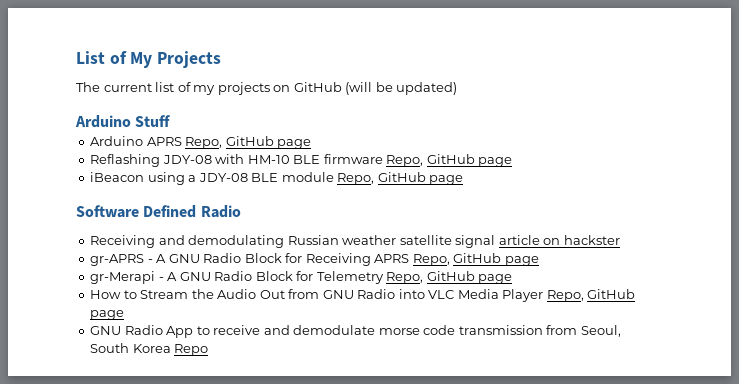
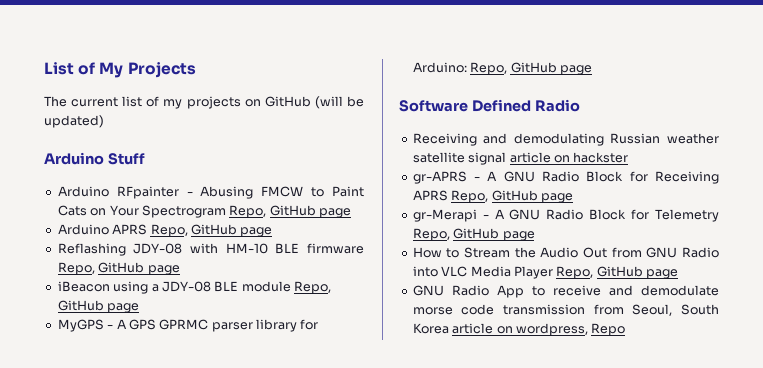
(171, 121) none -> [57,186,364,199] [57,205,351,218] // Arduino RFpainter - Abusing FMCW to Paint Cats on Your Spectrogram Repo, GitHub page
(464, 180) none -> [57,319,319,332] [412,62,592,75] // MyGPS - A GPS GPRMC parser library for Arduino: Repo, GitHub page
(171, 348) none -> [452,323,588,336] article on wordpress,

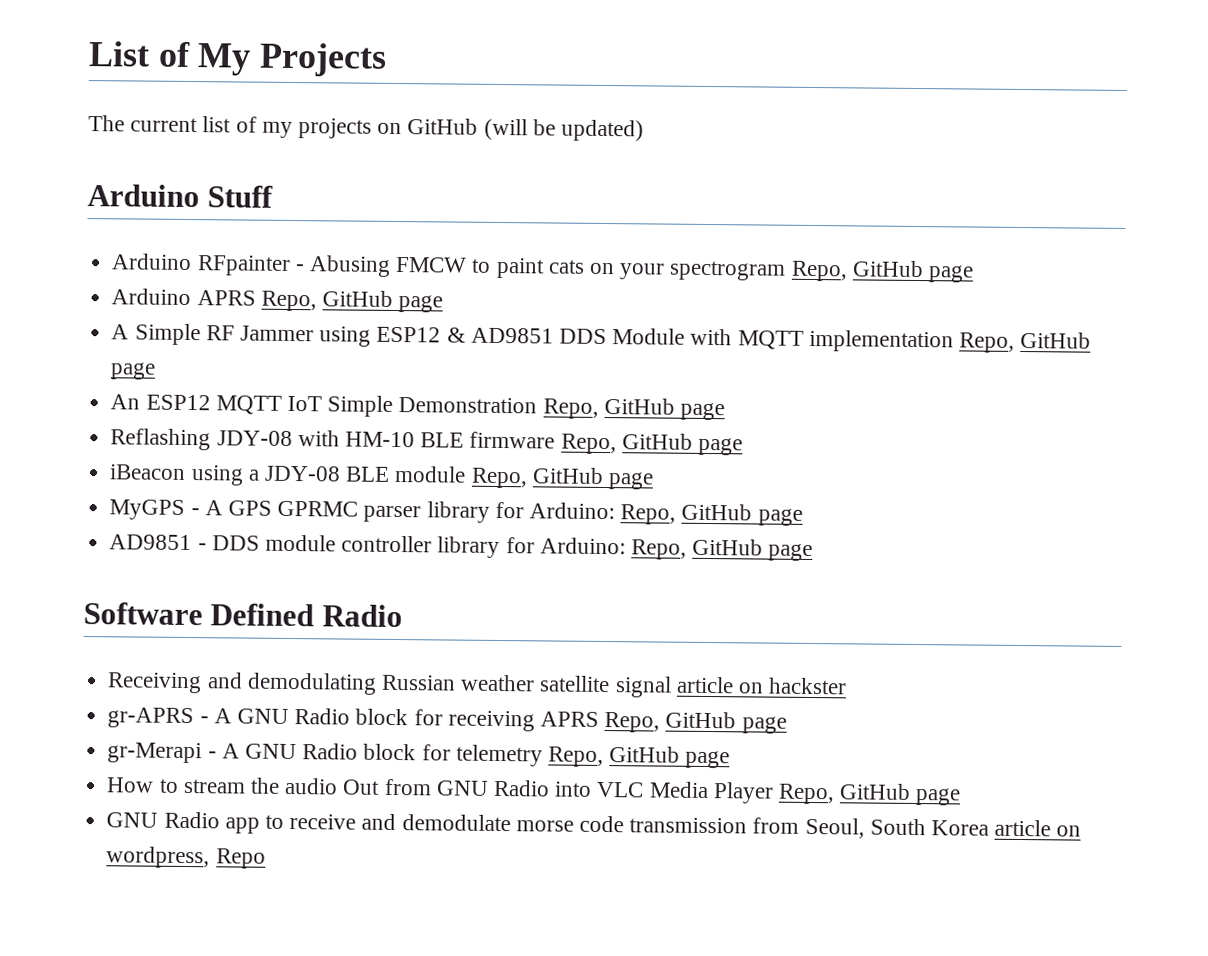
[332,186,364,197] [57,205,226,218] Paint Cats on Your Spectrogram -> [495,257,787,281] paint cats on your spectrogram
(273, 232) none -> [111,323,1092,353] [110,362,157,380] [110,394,725,421] // A Simple RF Jammer using ESP12 & AD9851 DDS Module with MQTT implementation Repo, GitHub page // An ESP12 MQTT IoT Simple Demonstration Repo, GitHub page
(592, 70) none -> [109,534,814,562] // AD9851 - DDS module controller library for Arduino: Repo, GitHub page
[586,171,719,184] Block for Receiving -> [355,708,535,732] block for receiving
[589,209,719,222] Block for Telemetry -> [363,743,543,767] block for telemetry
[464,247,579,258] Stream the Audio -> [182,777,339,795] stream the audio
[496,285,524,298] App -> [224,817,260,834] app

